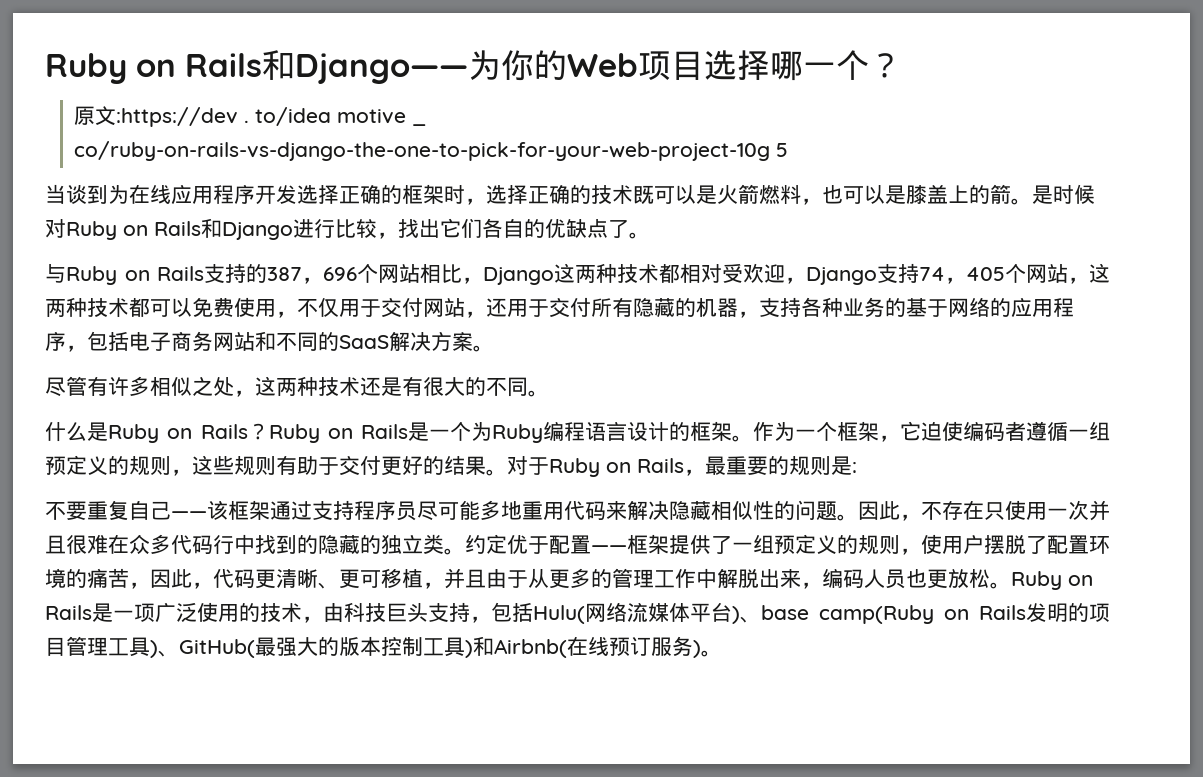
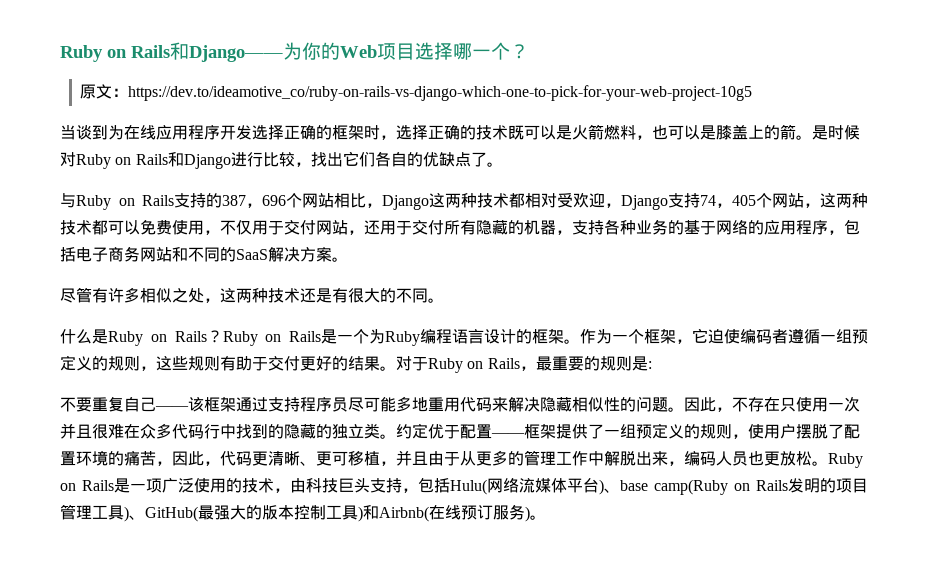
[116,107,427,127] [74,141,789,161] :https://dev . to/idea motive _ co/ruby-on-rails-vs-django-the-one-to-pick-for-your-web-project-10g 5 -> [112,85,753,101] ：https://dev.to/ideamotive_co/ruby-on-rails-vs-django-which-one-to-pick-for-your-web-project-10g5

